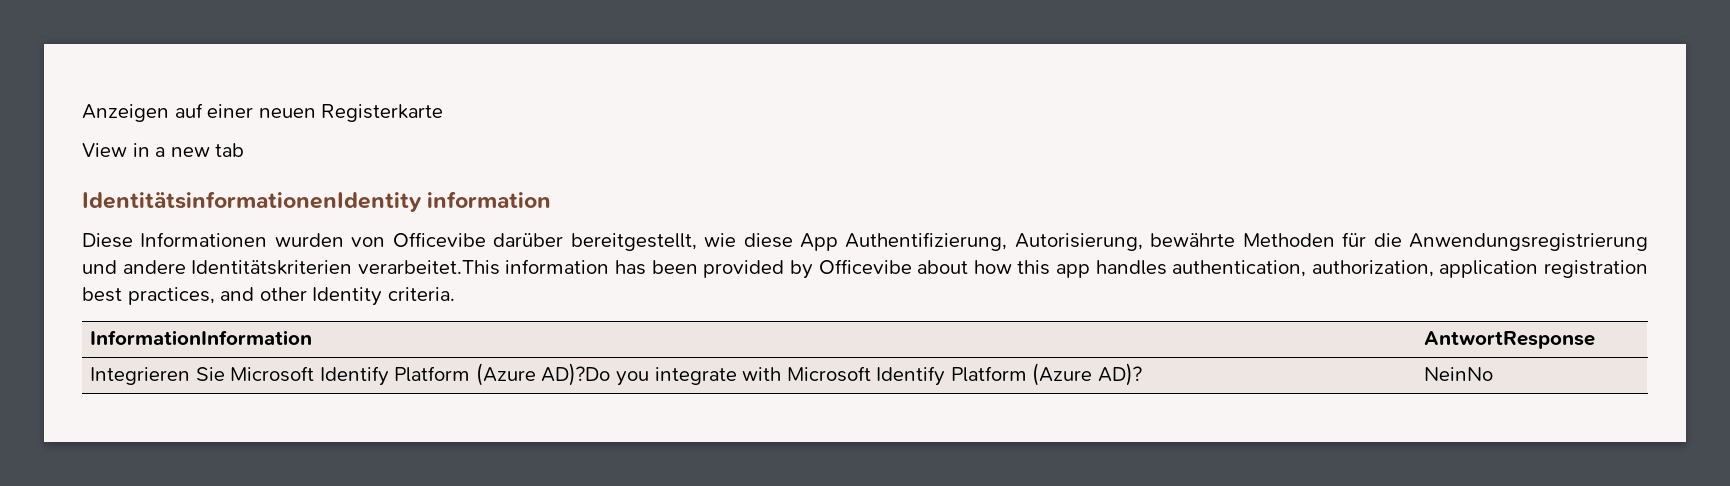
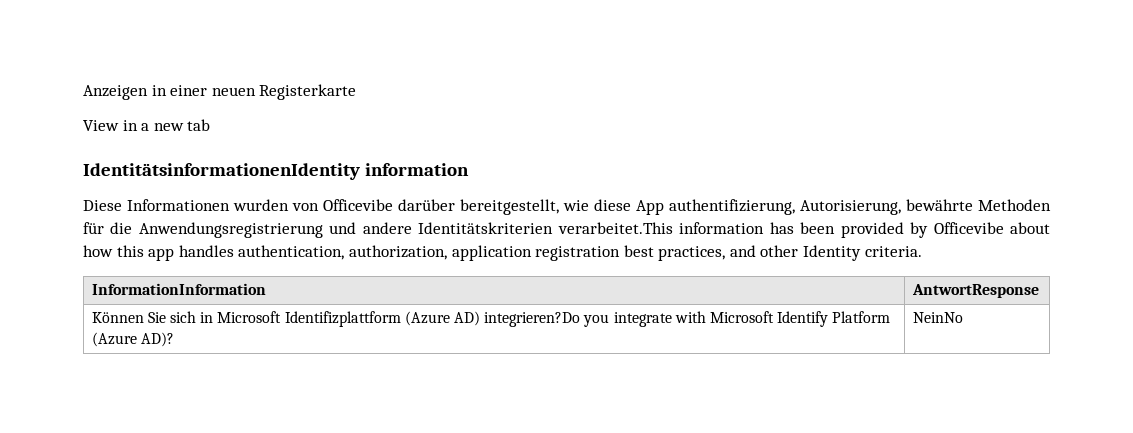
[174,103,203,118] auf -> [151,85,167,96] in
[845,232,1008,251] Authentifizierung, -> [669,199,795,215] authentifizierung,
[90,363,611,386] Integrieren Sie Microsoft Identify Platform (Azure AD)?Do -> [91,311,581,327] Können Sie sich in Microsoft Identifizplattform (Azure AD) integrieren?Do

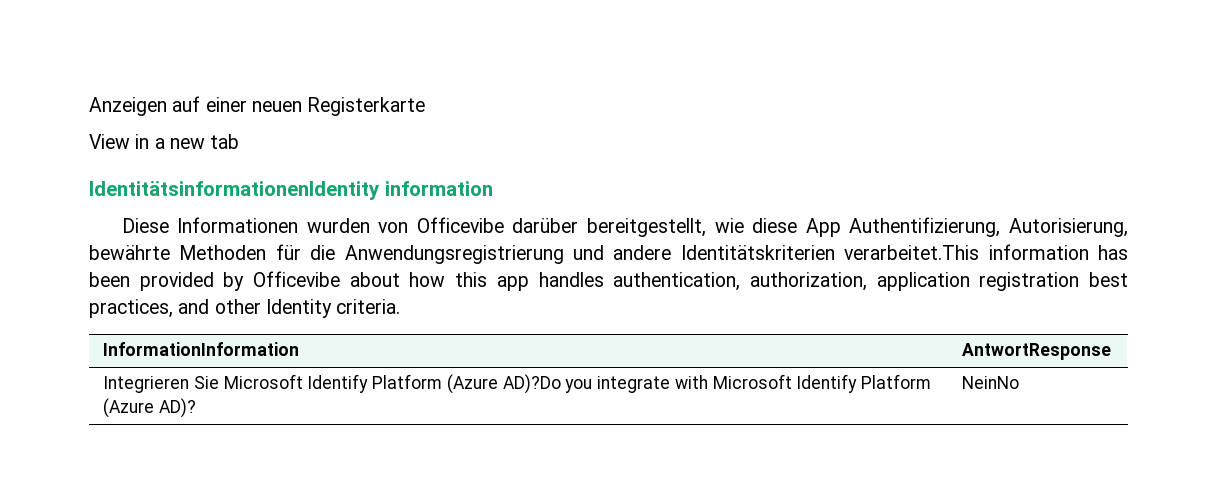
[151,85,167,96] in -> [172,96,201,112] auf
[669,199,795,215] authentifizierung, -> [849,217,1001,237] Authentifizierung,
[91,311,581,327] Können Sie sich in Microsoft Identifizplattform (Azure AD) integrieren?Do -> [103,374,561,394] Integrieren Sie Microsoft Identify Platform (Azure AD)?Do

